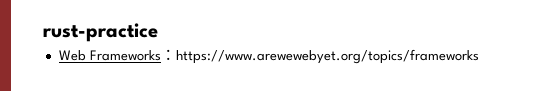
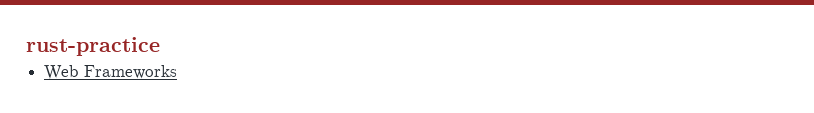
[160,49,479,64] ：https://www.arewewebyet.org/topics/frameworks -> (178, 72) none

